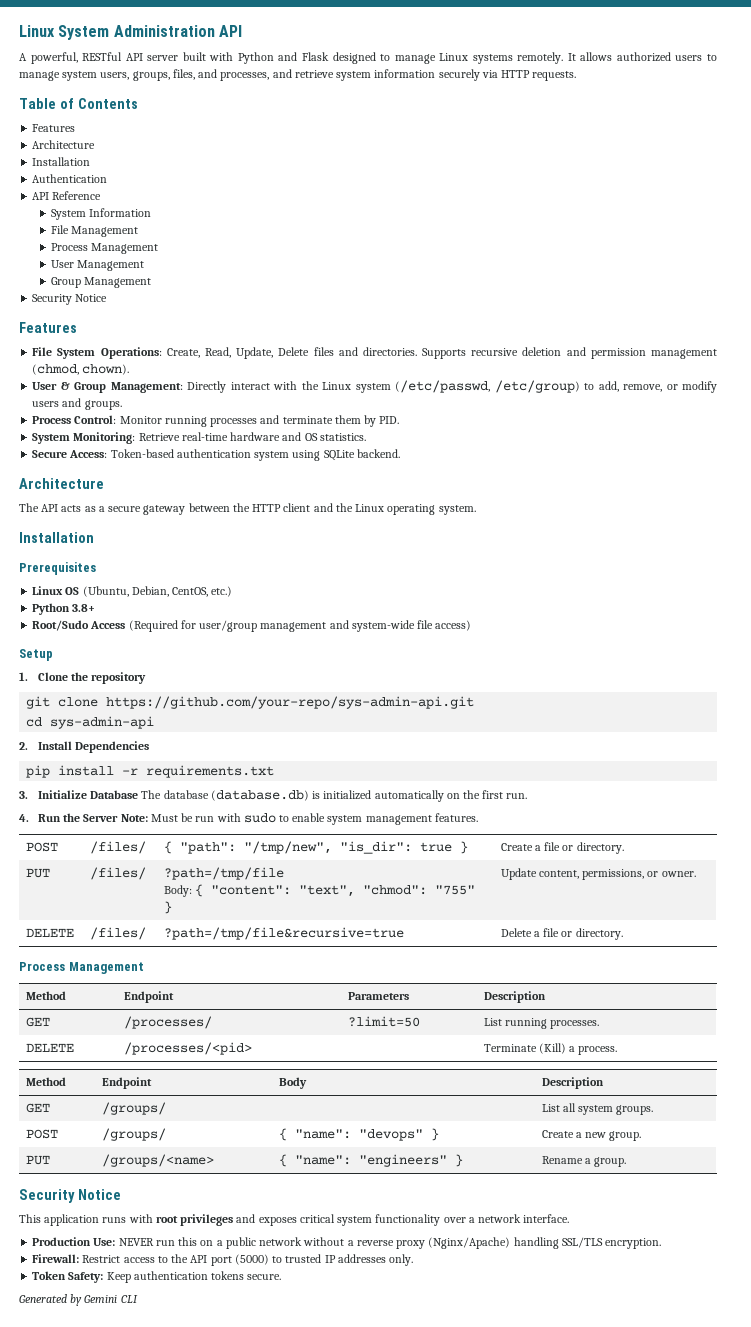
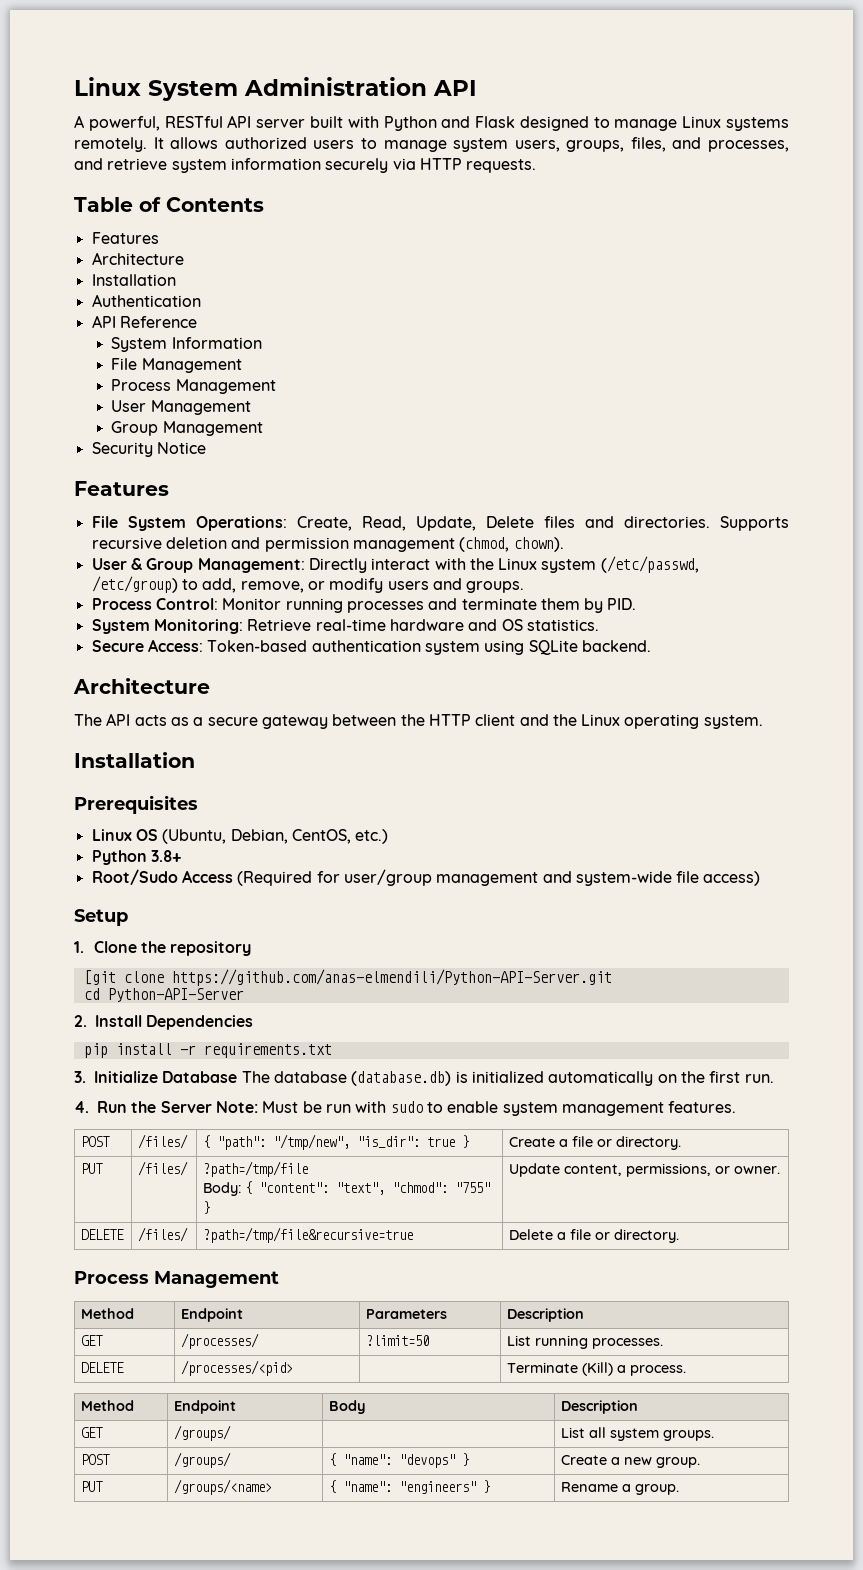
[26,696,475,709] git clone https://github.com/your-repo/sys-admin-api.git -> [83,969,612,986] [git clone https://github.com/anas-elmendili/Python-API-Server.git
[50,716,155,729] sys-admin-api -> [107,988,244,1002] Python-API-Server
[19,1189,121,1203] [19,1214,570,1226] [32,1237,662,1249] [32,1254,414,1266] [32,1271,282,1283] [19,1294,138,1306] // Security Notice // This application runs with root privileges and exposes critical system functionality over a network interface. // Production Use: NEVER run this on a public network without a reverse proxy (Nginx/Apache) handling SSL/TLS encryption. // Firewall: Restrict access to the API port (5000) to trusted IP addresses only. // Token Safety: Keep authentication tokens secure. // Generated by Gemini CLI -> (680, 1489) none

